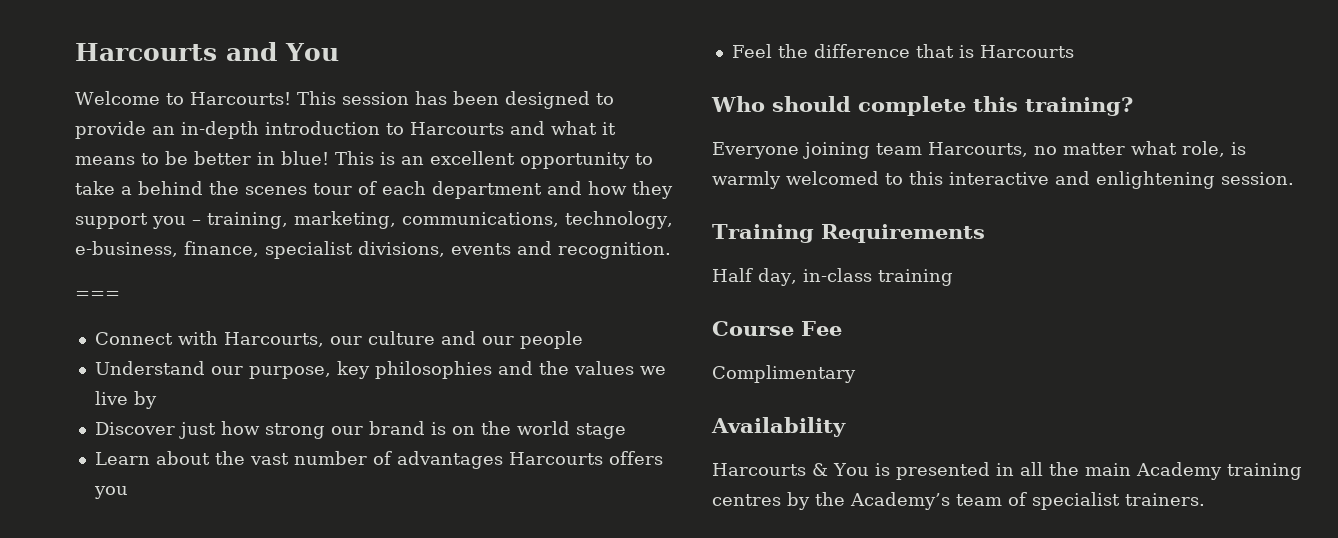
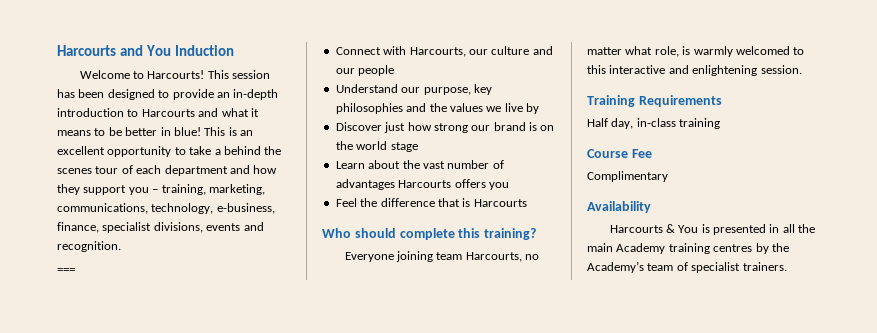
(339, 52) none -> [175,45,235,56] Induction

